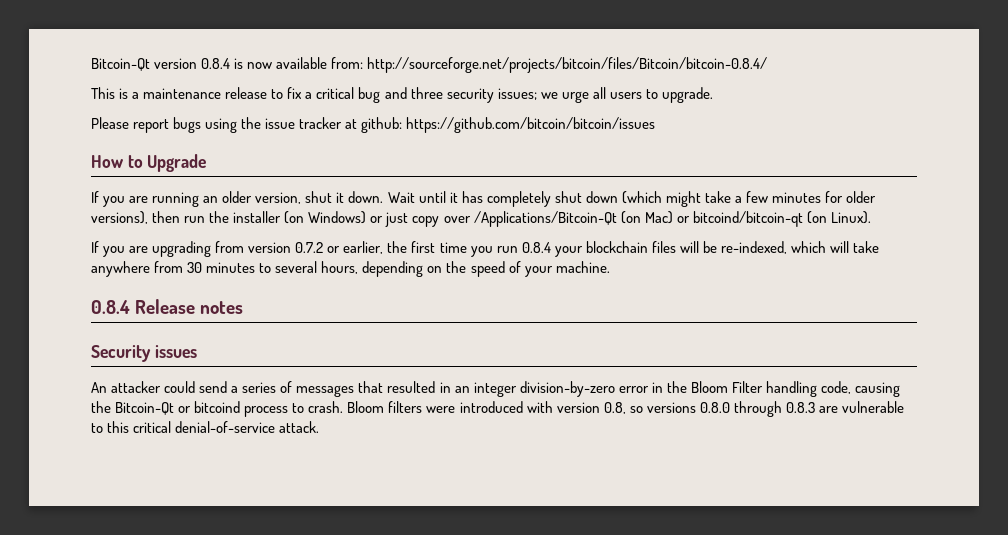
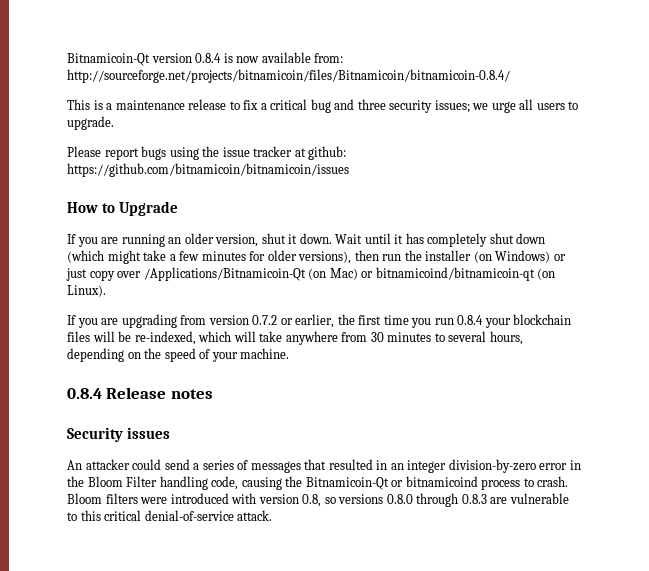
[91,58,150,71] Bitcoin-Qt -> [67,53,150,66] Bitnamicoin-Qt
[367,57,768,73] http://sourceforge.net/projects/bitcoin/files/Bitcoin/bitcoin-0.8.4/ -> [67,69,510,83] http://sourceforge.net/projects/bitnamicoin/files/Bitnamicoin/bitnamicoin-0.8.4/
[406,117,656,133] https://github.com/bitcoin/bitcoin/issues -> [67,163,349,177] https://github.com/bitnamicoin/bitnamicoin/issues
[473,211,617,227] /Applications/Bitcoin-Qt -> [143,267,306,281] /Applications/Bitnamicoin-Qt
[692,211,803,227] bitcoind/bitcoin-qt -> [375,267,535,281] bitnamicoind/bitnamicoin-qt
[115,401,241,415] Bitcoin-Qt or bitcoind -> [305,476,478,490] Bitnamicoin-Qt or bitnamicoind

